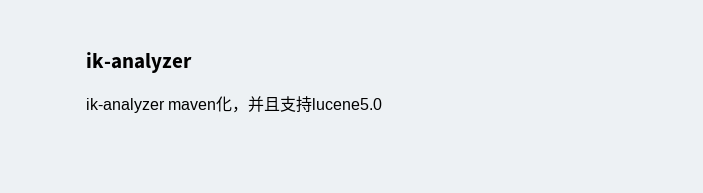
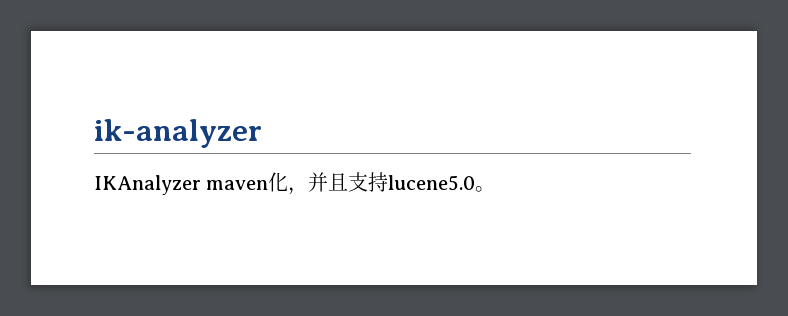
[86,98,165,113] ik-analyzer -> [94,175,201,195] IKAnalyzer
(383, 104) none -> [475,186,496,192] 。

